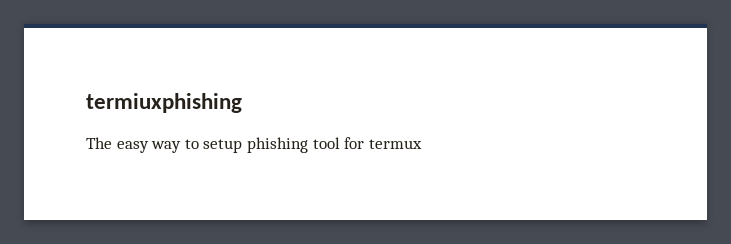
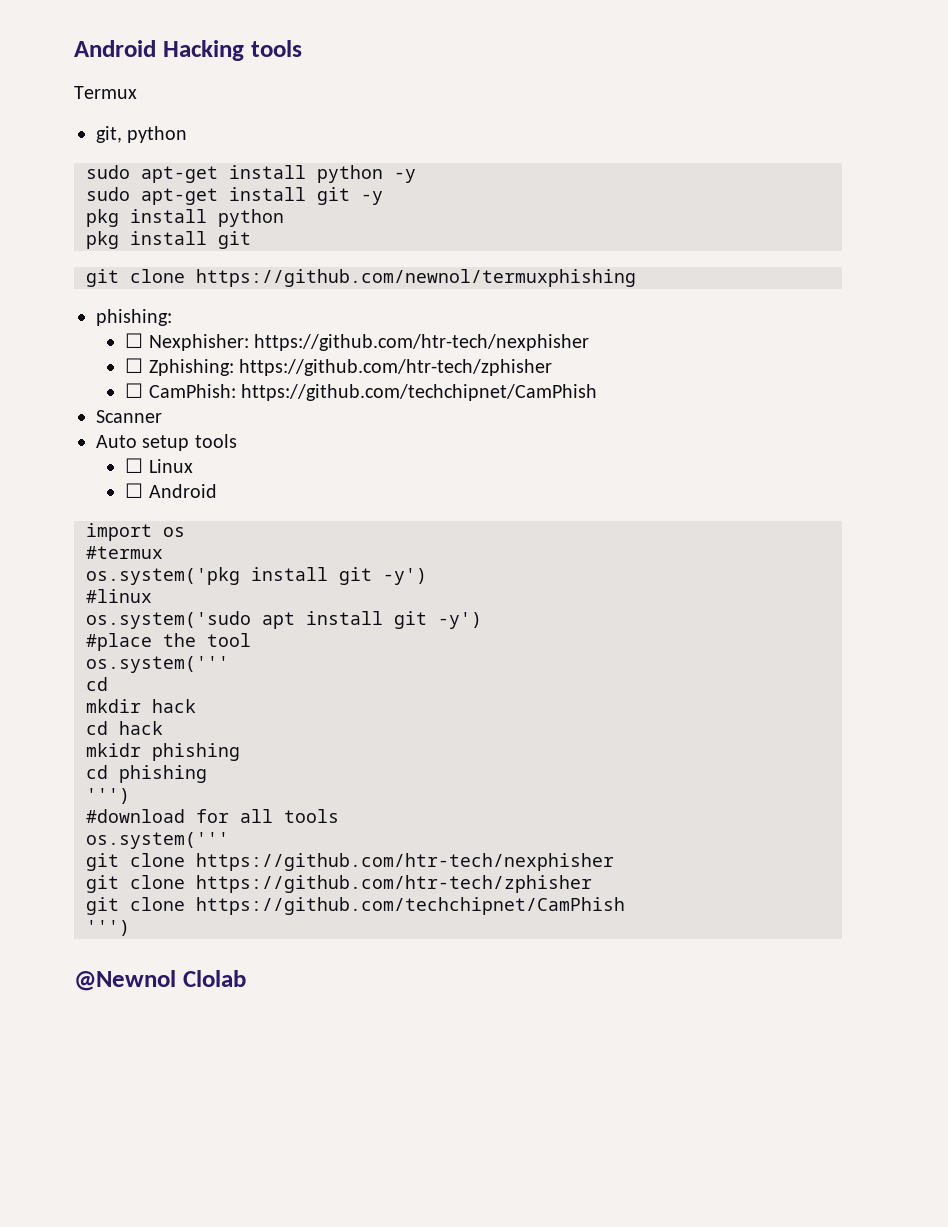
[86,93,242,113] [86,137,422,153] termiuxphishing // The easy way to setup phishing tool for termux -> [74,40,302,61] [74,86,137,99] [96,126,188,143] [86,165,416,183] [86,187,383,205] [86,209,284,227] [86,231,251,249] [86,269,636,287] [96,309,172,326] [125,333,590,351] [125,358,553,376] [125,383,598,401] [96,410,162,423] [96,434,237,451] [125,458,193,473] [125,483,217,498] [86,523,185,541] [86,546,163,559] [86,567,427,585] [86,589,152,603] [86,611,482,629] [86,633,251,651] [86,656,229,673] [86,677,108,691] [86,699,196,713] [86,721,163,735] [86,743,240,761] [86,765,207,783] [86,788,130,804] [86,809,339,823] [86,832,229,849] [86,853,614,871] [86,875,592,893] [86,897,625,915] [86,920,130,936] [74,970,246,991] Android Hacking tools // Termux // git, python // sudo apt-get install python -y // sudo apt-get install git -y // pkg install python // pkg install git // git clone https://github.com/newnol/termuxphishing // phishing: // ☐ Nexphisher: https://github.com/htr-tech/nexphisher // ☐ Zphishing: https://github.com/htr-tech/zphisher // ☐ CamPhish: https://github.com/techchipnet/CamPhish // Scanner // Auto setup tools // ☐ Linux // ☐ Android // import os // #termux // os.system('pkg install git -y') // #linux // os.system('sudo apt install git -y') // #place the tool // os.system(''' // cd // mkdir hack // cd hack // mkidr phishing // cd phishing // ''') // #download for all tools // os.system(''' // git clone https://github.com/htr-tech/nexphisher // git clone https://github.com/htr-tech/zphisher // git clone https://github.com/techchipnet/CamPhish // ''') // @Newnol Clolab

